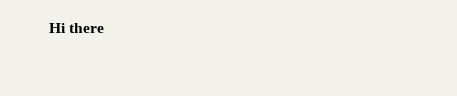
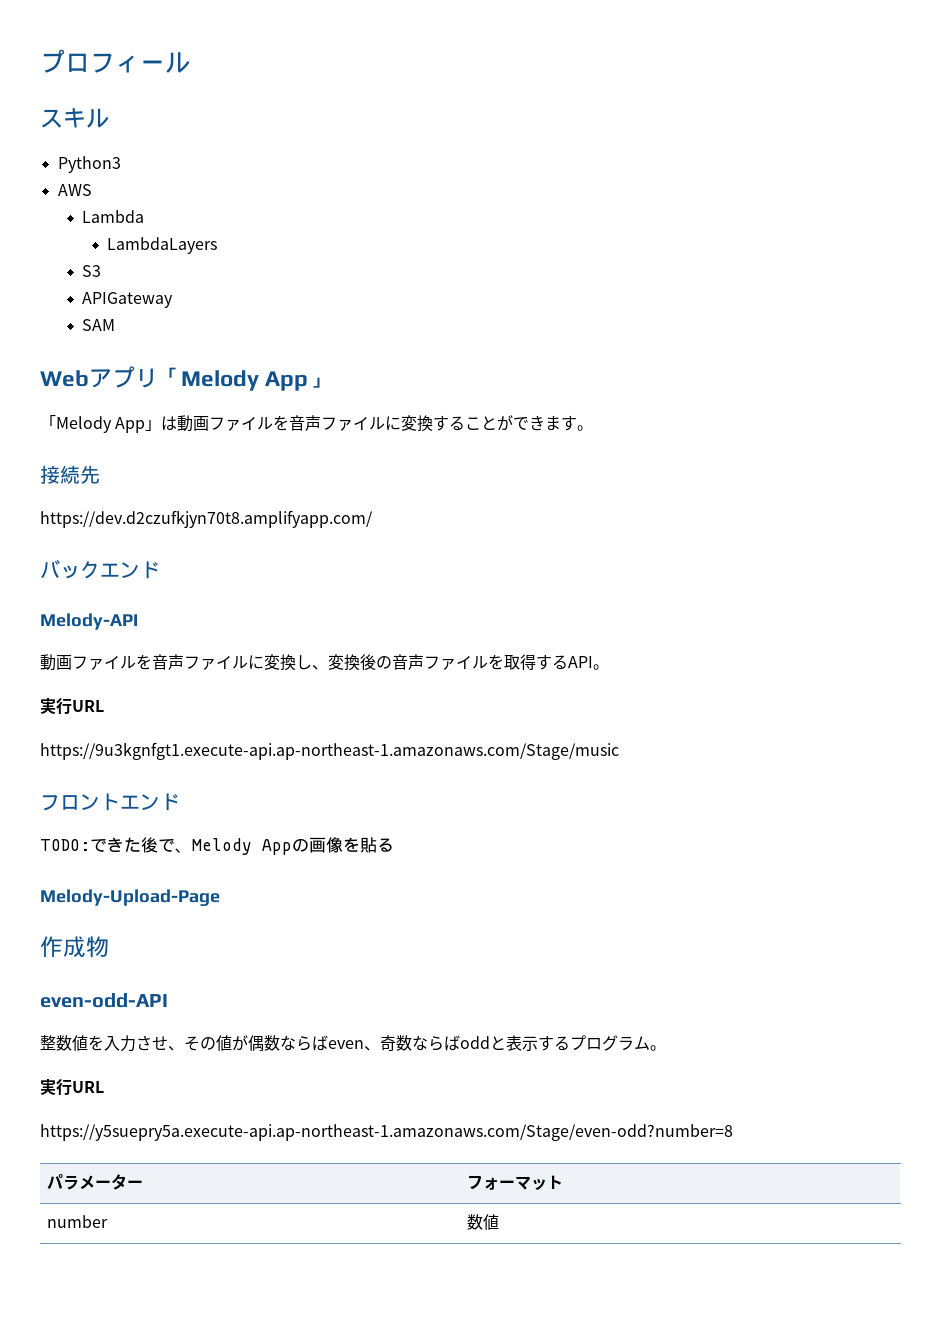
[49,23,105,33] Hi there -> [40,49,190,73] [40,108,109,128] [57,156,121,173] [57,184,92,196] [82,210,145,223] [107,237,218,254] [82,265,102,277] [82,292,174,308] [82,319,116,331] [40,366,332,391] [40,415,594,433] [40,465,100,484] [40,510,373,528] [40,559,160,579] [40,613,138,630] [40,654,609,671] [40,698,104,715] [40,742,619,760] [40,793,180,811] [40,837,394,855] [40,889,220,906] [40,936,109,958] [40,993,168,1008] [40,1035,666,1052] [40,1079,104,1096] [40,1124,733,1141] [47,1174,144,1190] [467,1175,564,1190] [47,1215,109,1228] [467,1214,500,1230] プロフィール // スキル // Python3 // AWS // Lambda // LambdaLayers // S3 // APIGateway // SAM // Webアプリ「Melody App」 // 「Melody App」は動画ファイルを音声ファイルに変換することができます。 // 接続先 // https://dev.d2czufkjyn70t8.amplifyapp.com/ // バックエンド // Melody-API // 動画ファイルを音声ファイルに変換し、変換後の音声ファイルを取得するAPI。 // 実行URL // https://9u3kgnfgt1.execute-api.ap-northeast-1.amazonaws.com/Stage/music // フロントエンド // TODO:できた後で、Melody Appの画像を貼る // Melody-Upload-Page // 作成物 // even-odd-API // 整数値を入力させ、その値が偶数ならばeven、奇数ならばoddと表示するプログラム。 // 実行URL // https://y5suepry5a.execute-api.ap-northeast-1.amazonaws.com/Stage/even-odd?number=8 // パラメーター | フォーマット // number | 数値

